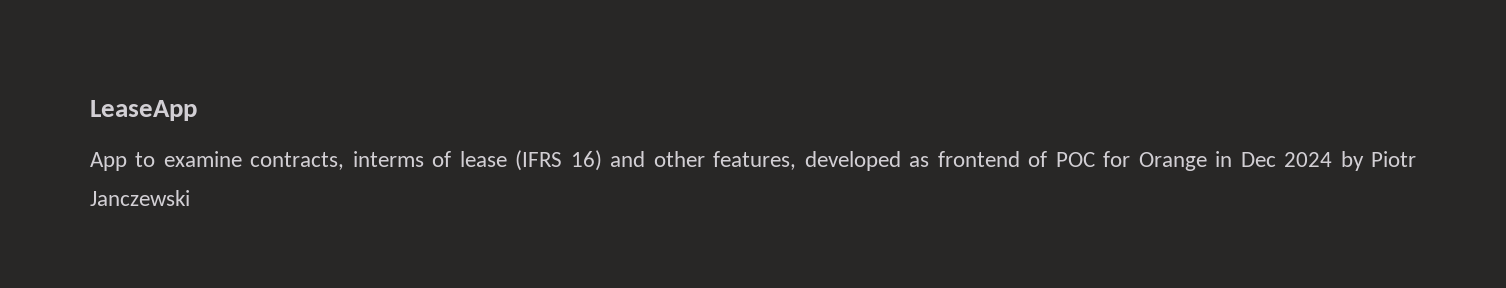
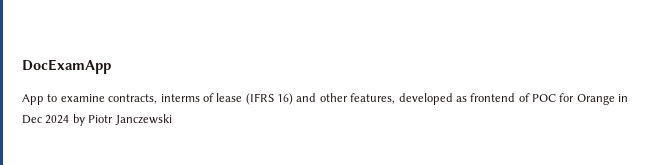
[90,100,197,121] LeaseApp -> [22,59,111,74] DocExamApp

